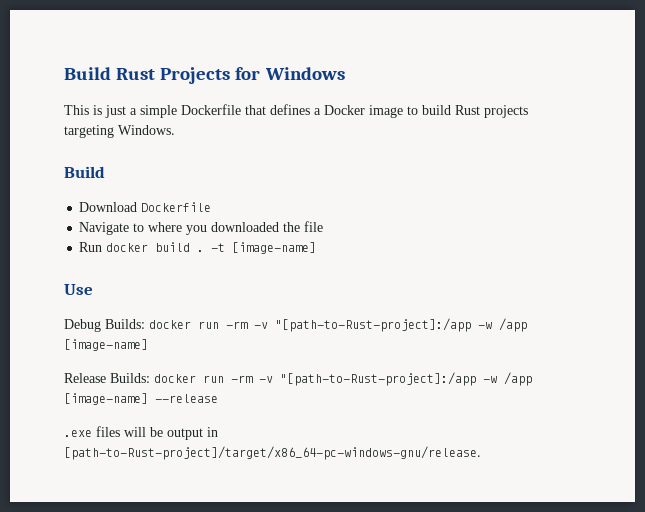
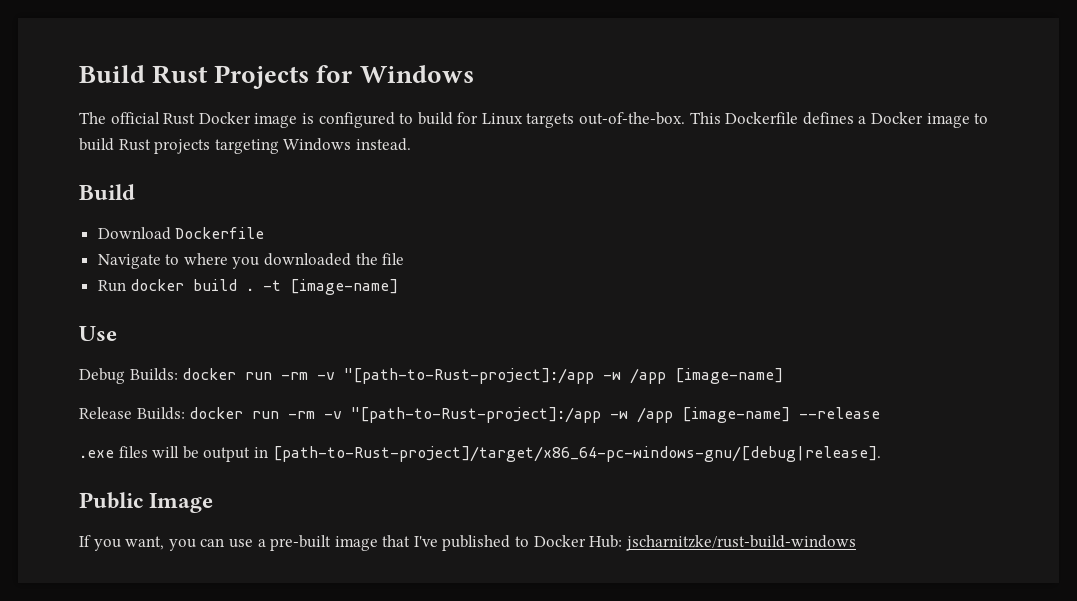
[64,104,266,118] This is just a simple Dockerfile that -> [79,112,799,128] The official Rust Docker image is configured to build for Linux targets out-of-the-box. This Dockerfile
[118,125,175,135] Windows. -> [283,138,411,151] Windows instead.
[64,446,481,460] [path-to-Rust-project]/target/x86_64-pc-windows-gnu/release. -> [272,446,881,462] [79,492,214,513] [79,535,856,551] [path-to-Rust-project]/target/x86_64-pc-windows-gnu/[debug|release]. // Public Image // If you want, you can use a pre-built image that I've published to Docker Hub: jscharnitzke/rust-build-windows

